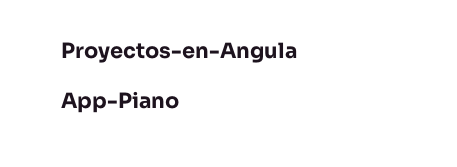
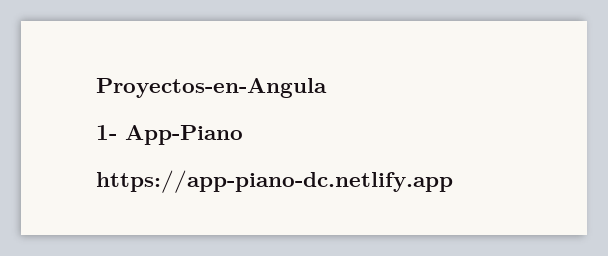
(297, 52) none -> [96,125,117,140] 1-
(179, 102) none -> [96,170,453,193] // https://app-piano-dc.netlify.app

